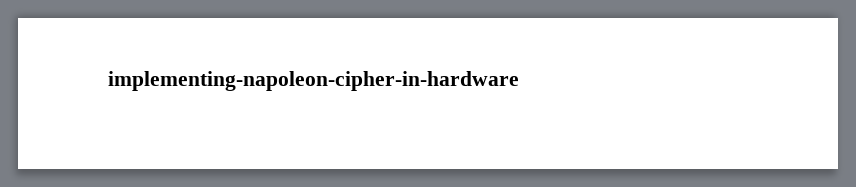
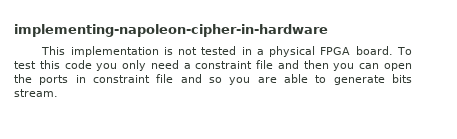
(519, 81) none -> [41,46,413,57] [14,60,413,71] [14,74,412,85] [14,89,58,97] // This implementation is not tested in a physical FPGA board. To test this code you only need a constraint file and then you can open the ports in constraint file and so you are able to generate bits stream.

